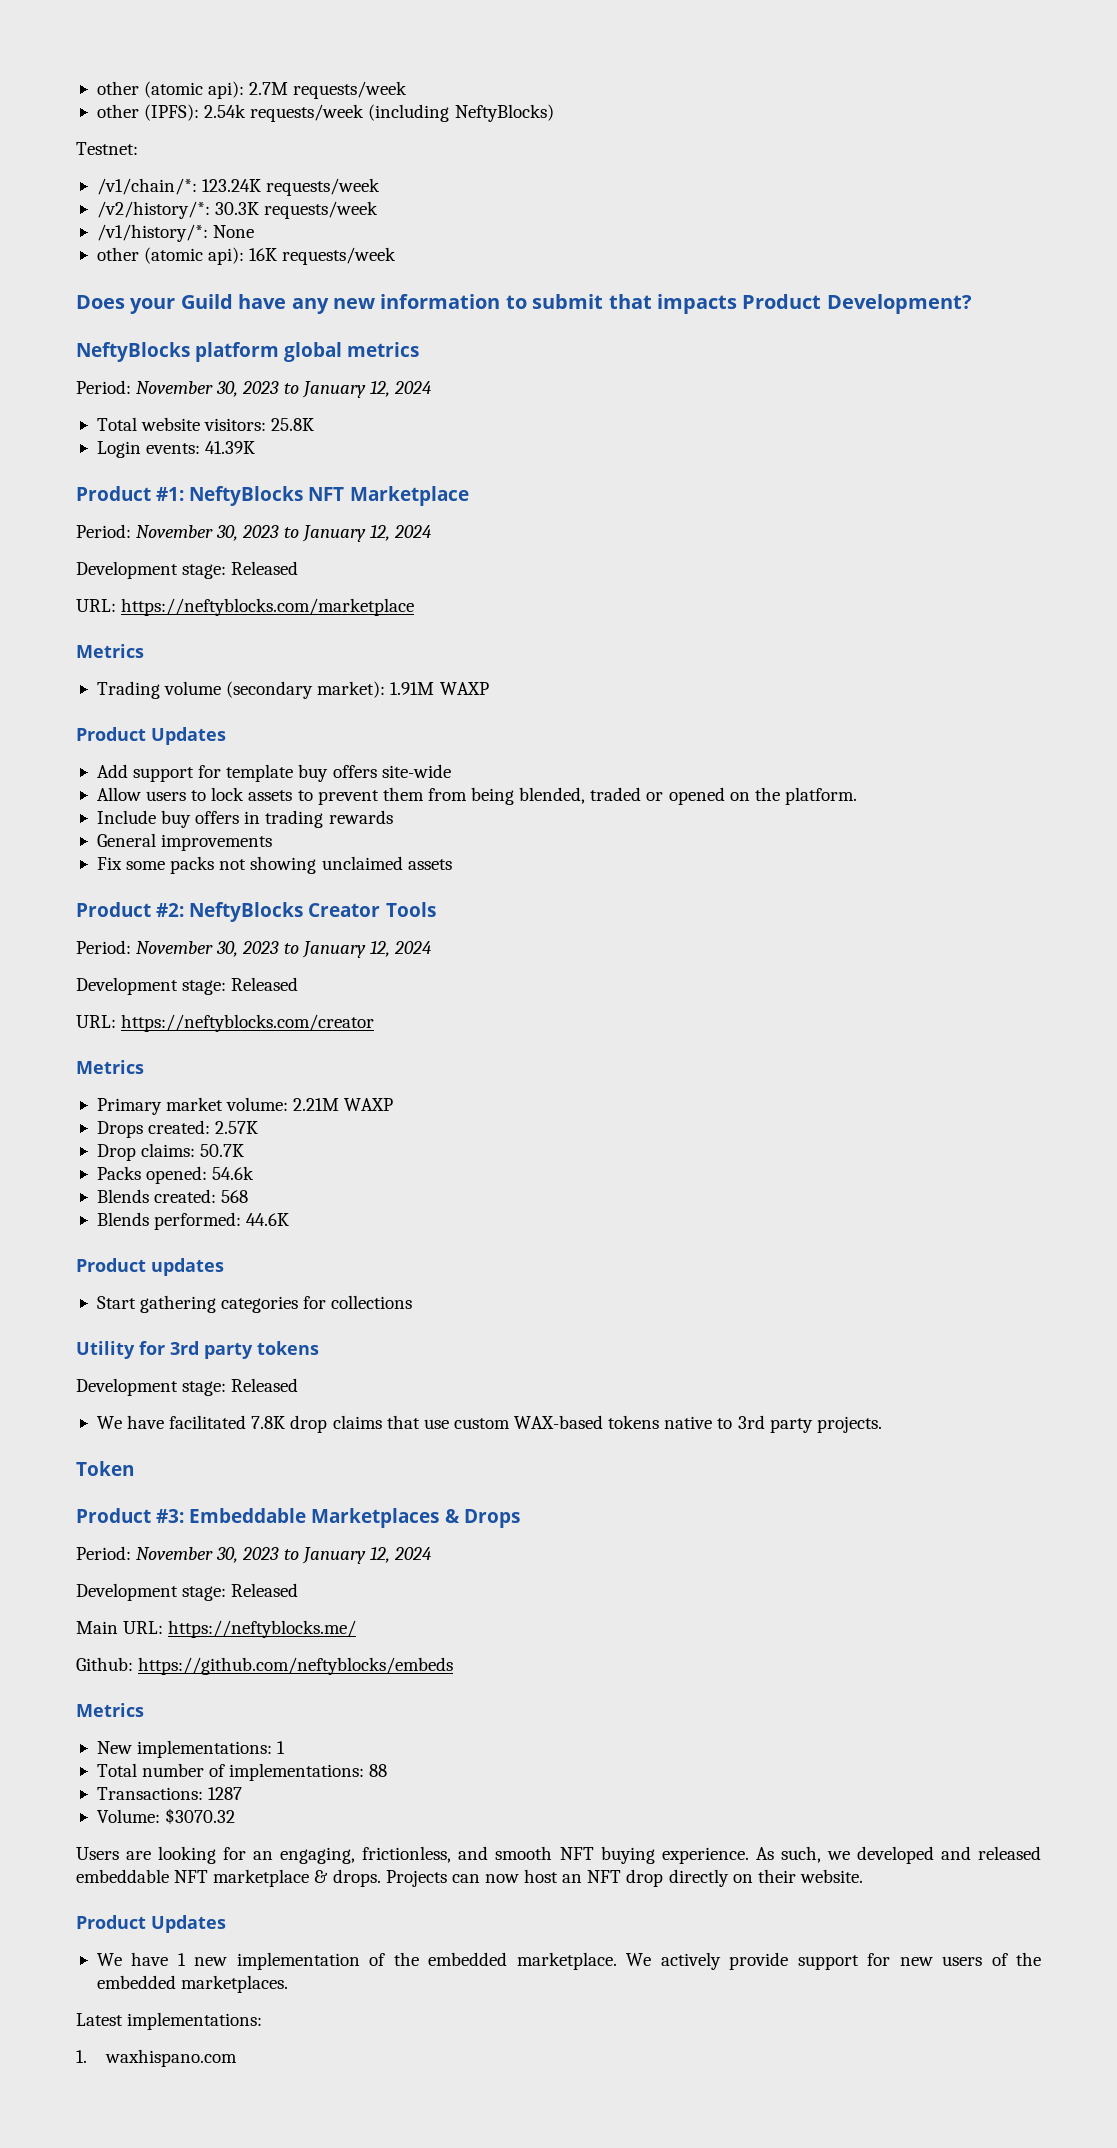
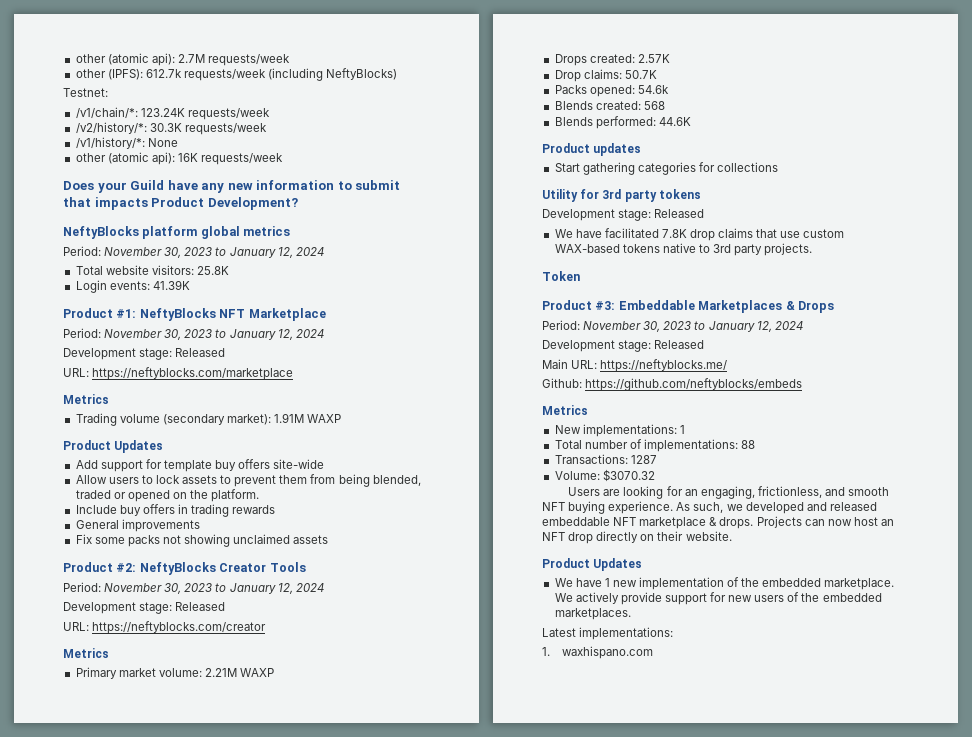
[204,104,247,118] 2.54k -> [145,69,182,78] 612.7k

